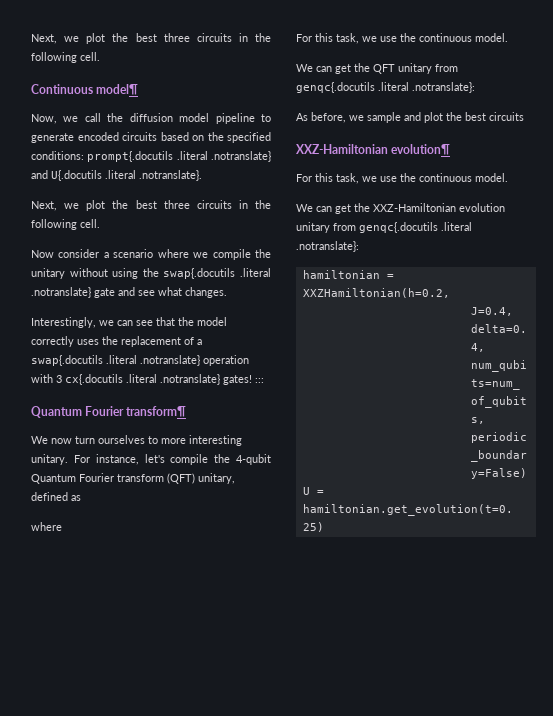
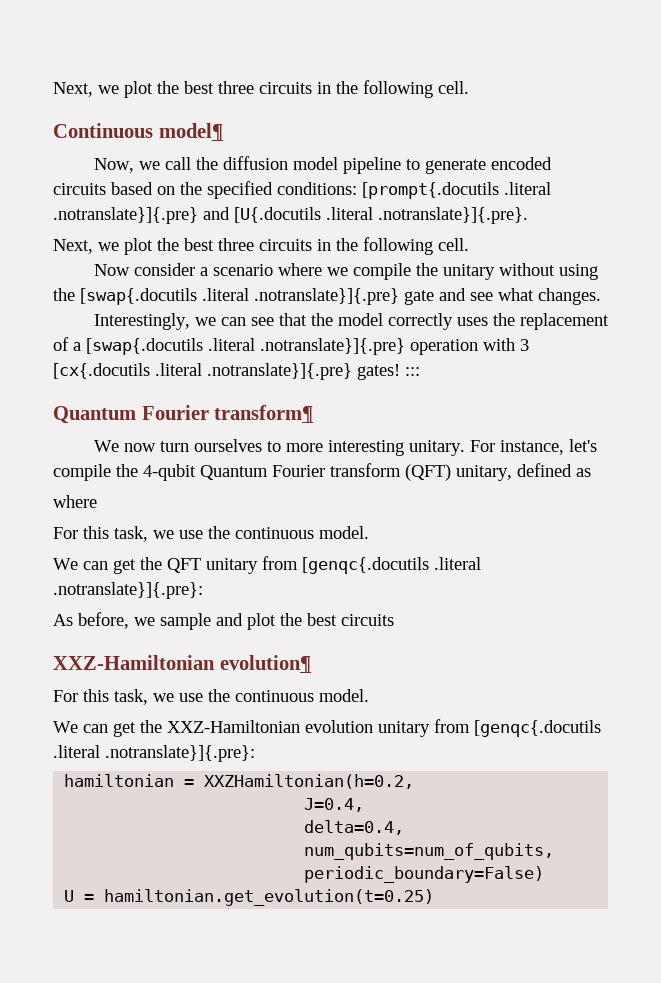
[87,151,271,162] [31,170,202,181] prompt{.docutils .literal .notranslate} and U{.docutils .literal .notranslate}. -> [362,182,551,199] [53,207,528,224] [prompt{.docutils .literal .notranslate}]{.pre} and [U{.docutils .literal .notranslate}]{.pre}.
[163,268,271,279] [31,287,91,298] swap{.docutils .literal .notranslate} -> [80,288,399,305] [swap{.docutils .literal .notranslate}]{.pre}
[31,355,249,366] [31,374,220,385] swap{.docutils .literal .notranslate} operation with 3 cx{.docutils .literal .notranslate} -> [86,338,529,355] [53,363,352,380] [swap{.docutils .literal .notranslate}]{.pre} operation with 3 [cx{.docutils .literal .notranslate}]{.pre}
[296,82,475,93] genqc{.docutils .literal .notranslate}: -> [302,557,481,574] [53,582,203,599] [genqc{.docutils .literal .notranslate}]{.pre}:
[359,222,472,233] [296,241,359,252] genqc{.docutils .literal .notranslate}: -> [474,720,601,737] [53,745,255,762] [genqc{.docutils .literal .notranslate}]{.pre}:

